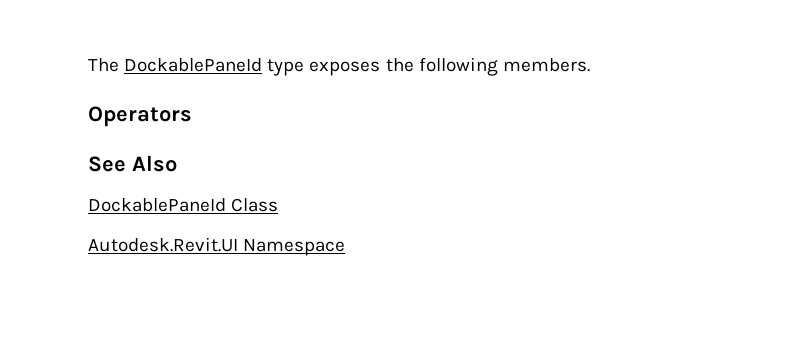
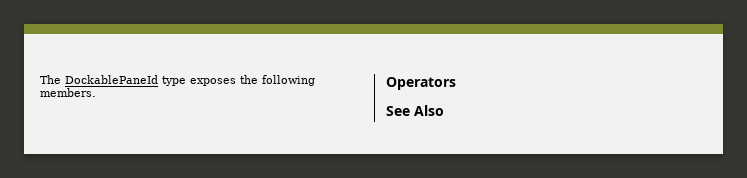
[88,198,279,212] [88,237,346,256] // DockablePaneId Class // Autodesk.Revit.UI Namespace -> (444, 110) none

